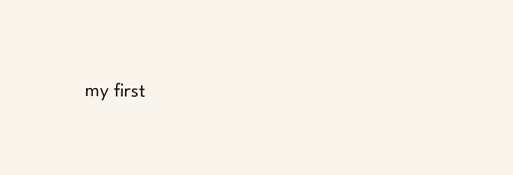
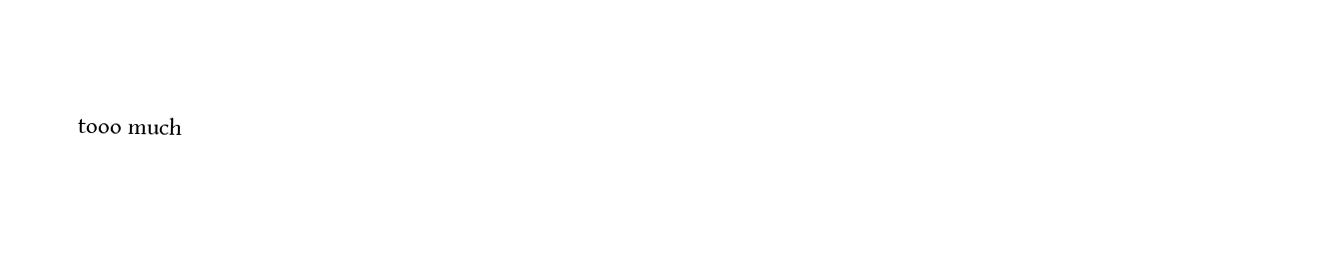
[84,82,147,102] my first -> [77,116,184,135] tooo much

